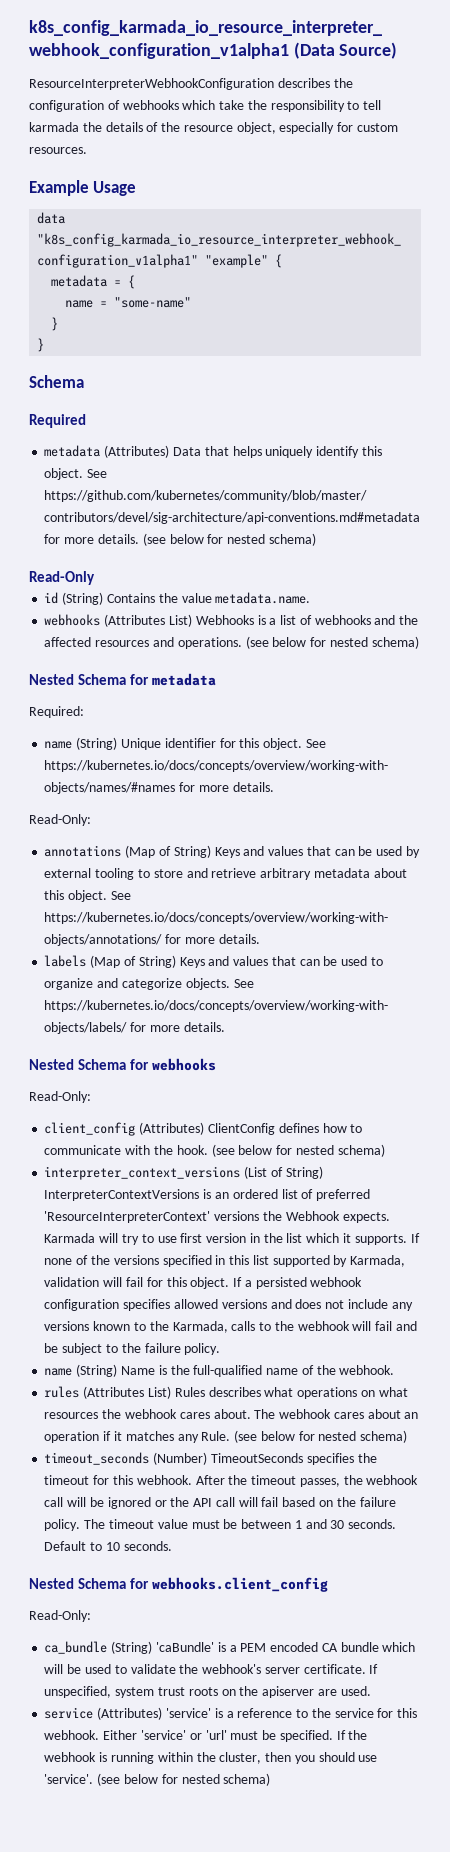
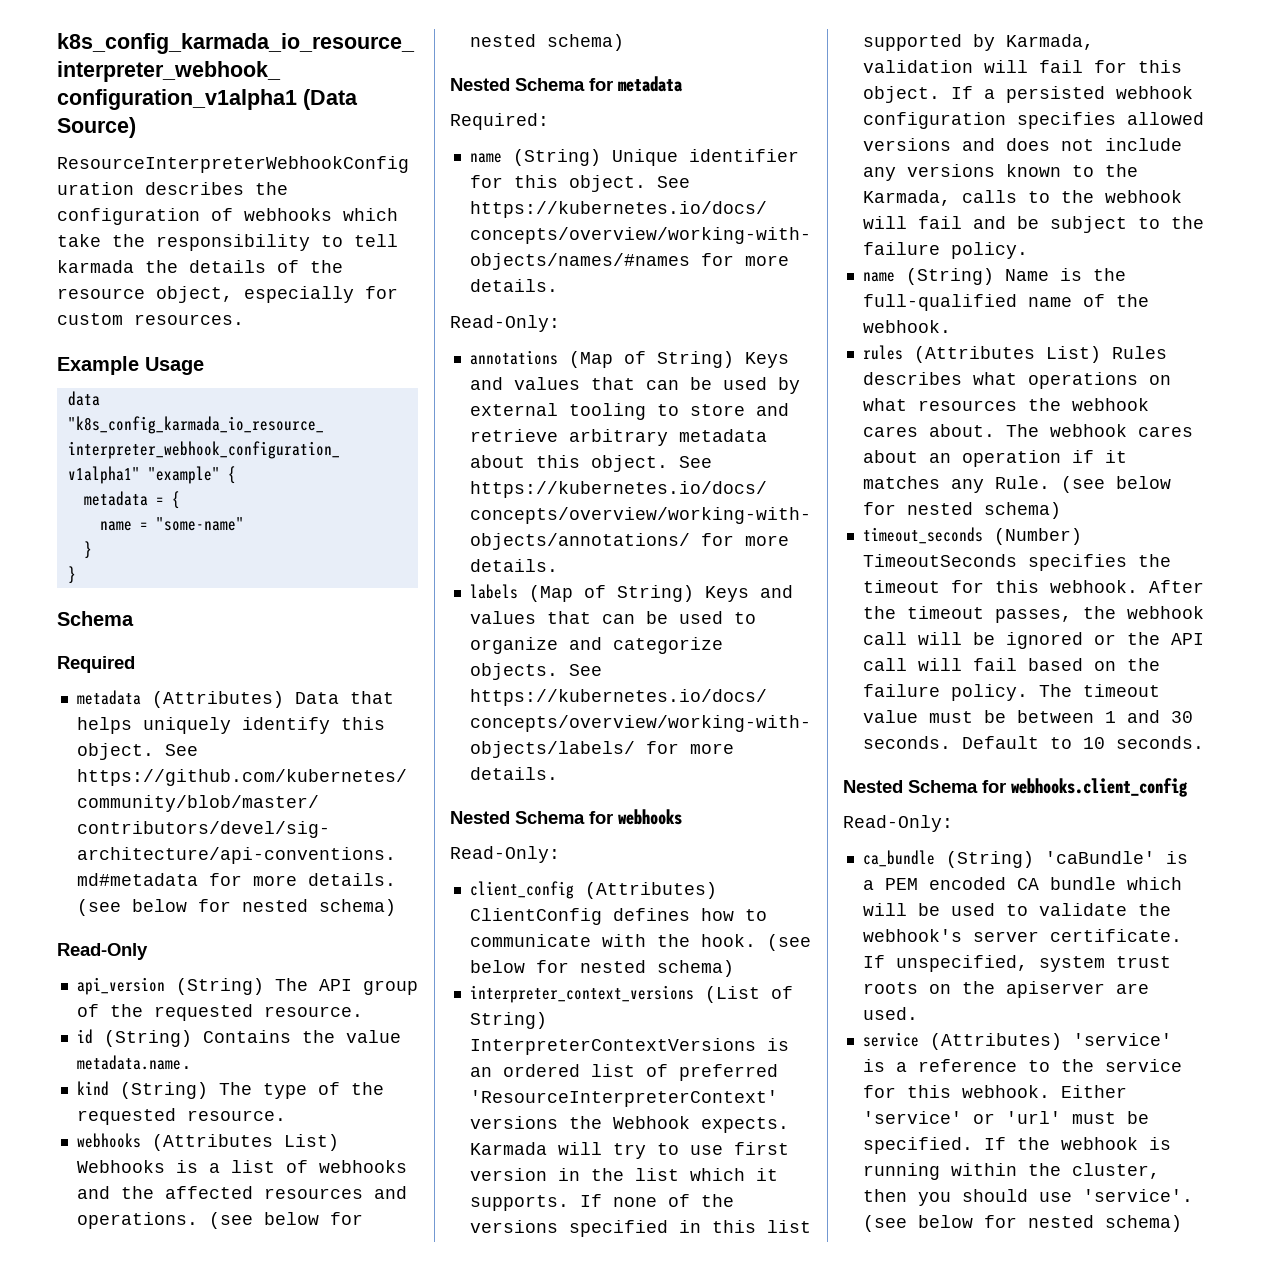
(95, 578) none -> [76,977,418,995] [76,1004,363,1021] // api_version (String) The API group of the requested resource.
(311, 598) none -> [76,1081,384,1099] [76,1108,286,1125] // kind (String) The type of the requested resource.

